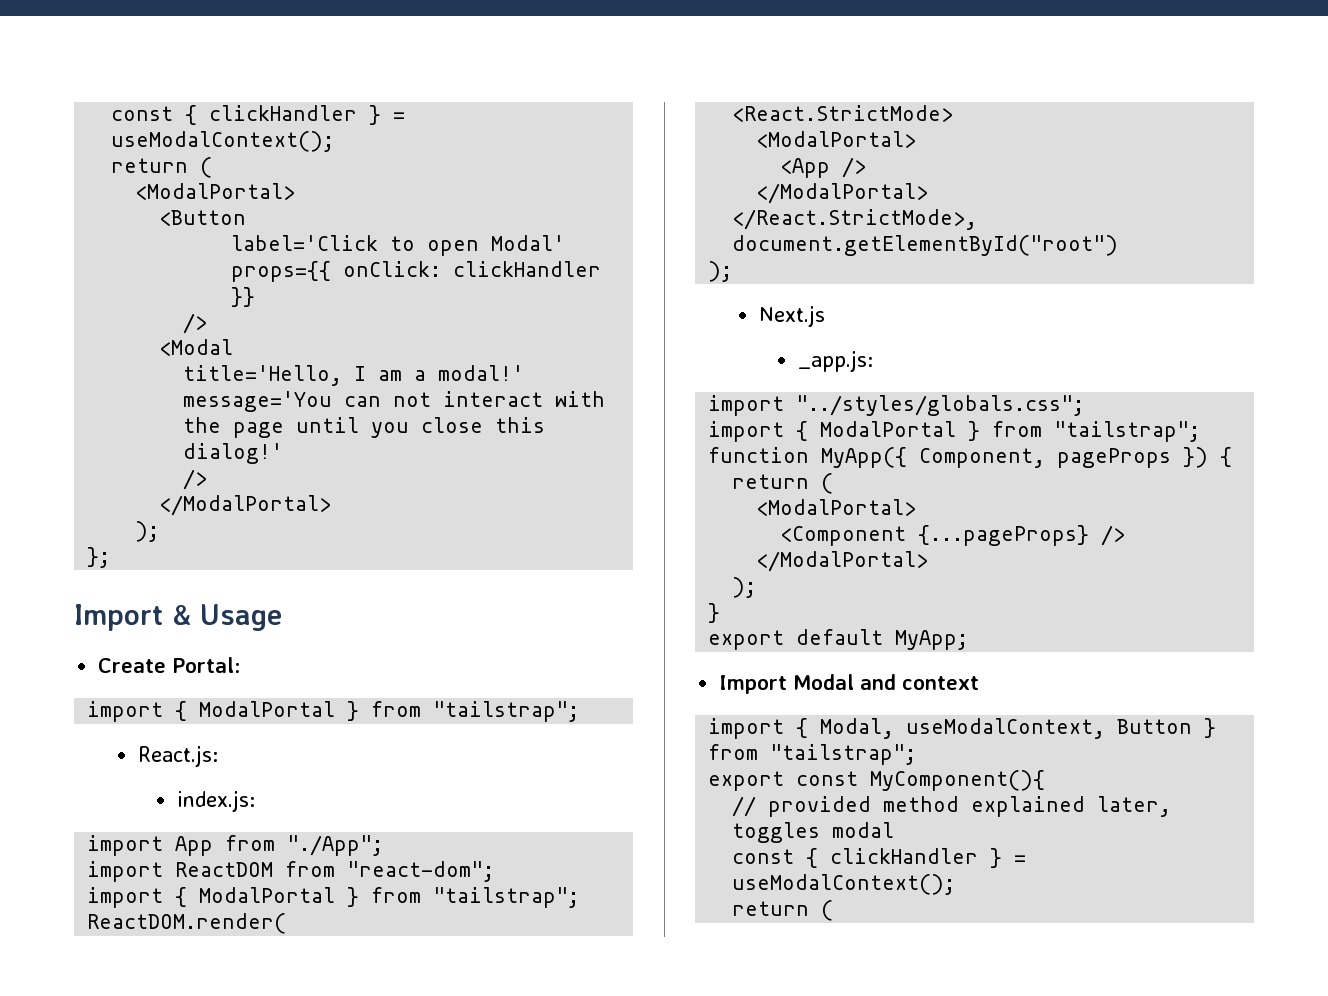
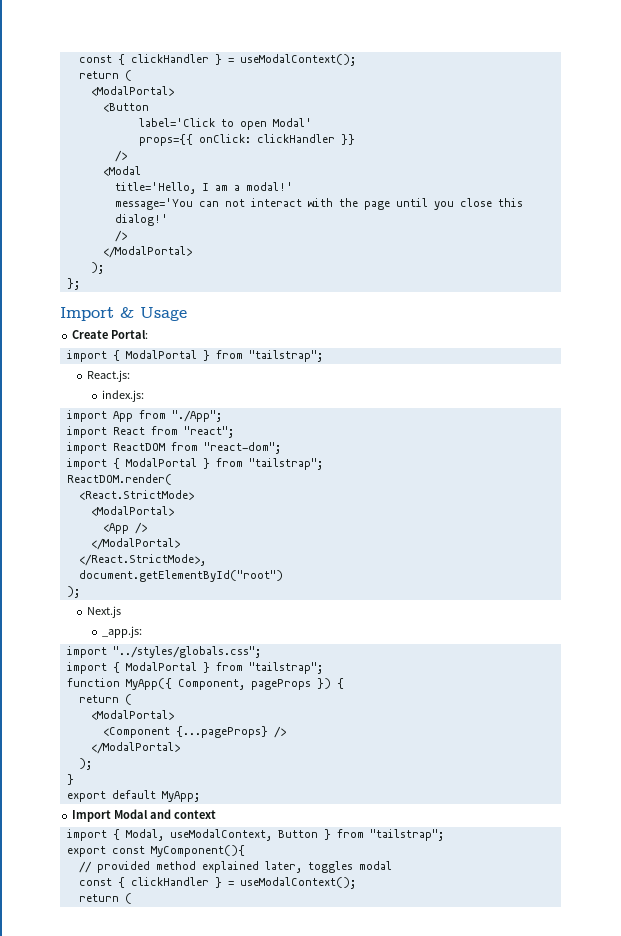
(384, 845) none -> [66,426,234,438] // import React from "react";

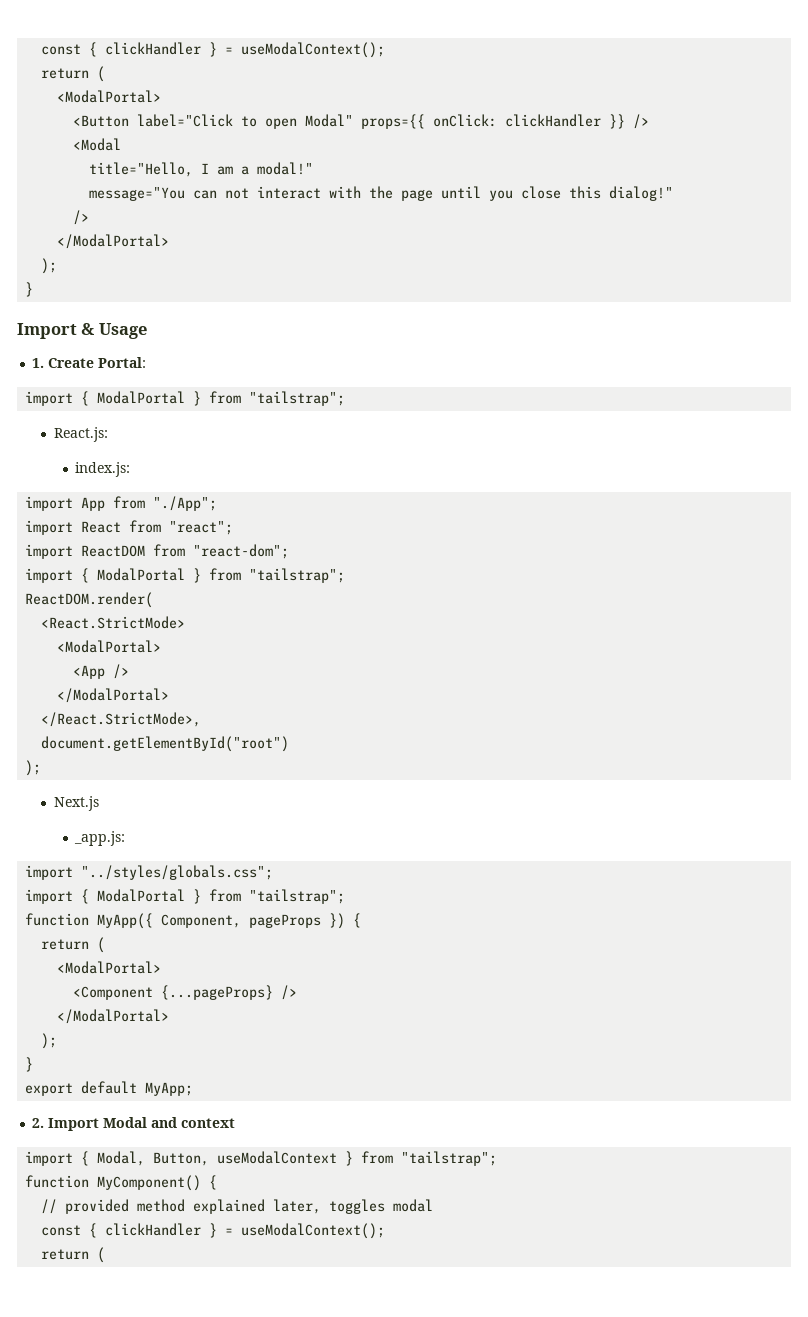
[138,118,215,127] // label='Click -> [137,114,234,127] label="Click
[272,118,312,127] Modal' // -> [305,114,354,127] Modal"
(355, 139) // -> (626, 121) none
[114,182,196,194] title='Hello, -> [89,162,194,177] title="Hello,
[245,182,293,191] [114,198,193,210] modal!' // message='You -> [257,162,314,175] [89,187,186,201] modal!" // message="You
[114,214,168,226] [114,230,127,242] [102,246,192,258] [90,262,104,274] [66,278,80,290] dialog!' // /> // </ModalPortal> // ); // }; -> [609,186,674,201] [73,210,90,225] [57,234,170,249] [41,258,58,274] [25,282,34,297] dialog!" // /> // </ModalPortal> // ); // }
(187, 314) none -> [32,358,45,368] 1.
(200, 796) none -> [32,1118,45,1128] 2.
[169,829,444,841] [66,845,245,857] useModalContext, Button } from "tailstrap"; // export const MyComponent(){ -> [153,1151,498,1166] [25,1175,218,1191] Button, useModalContext } from "tailstrap"; // function MyComponent() {

